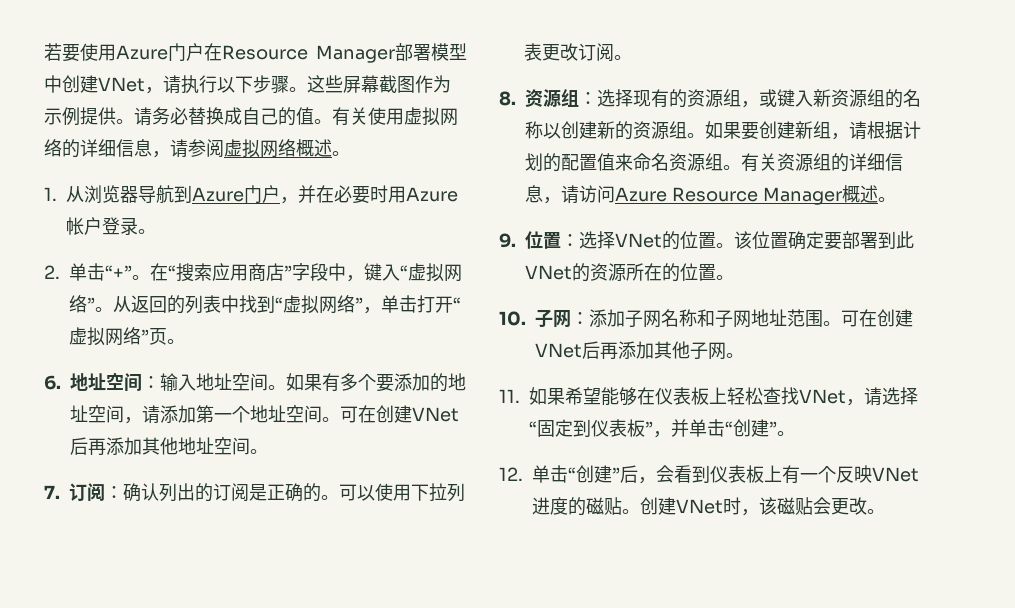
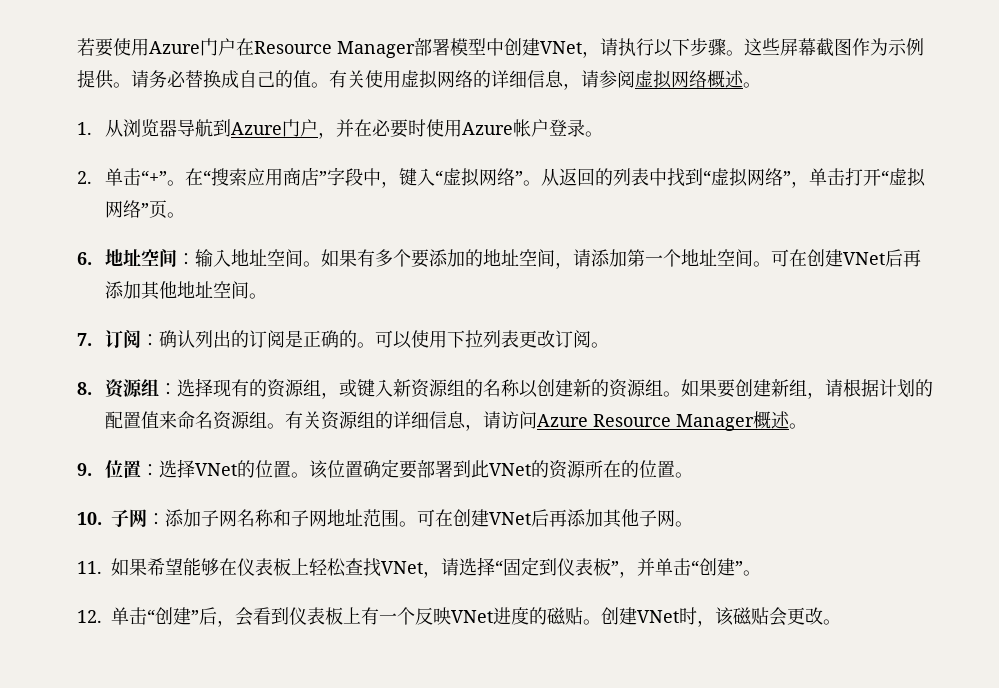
(389, 194) none -> [426,119,445,137] 使

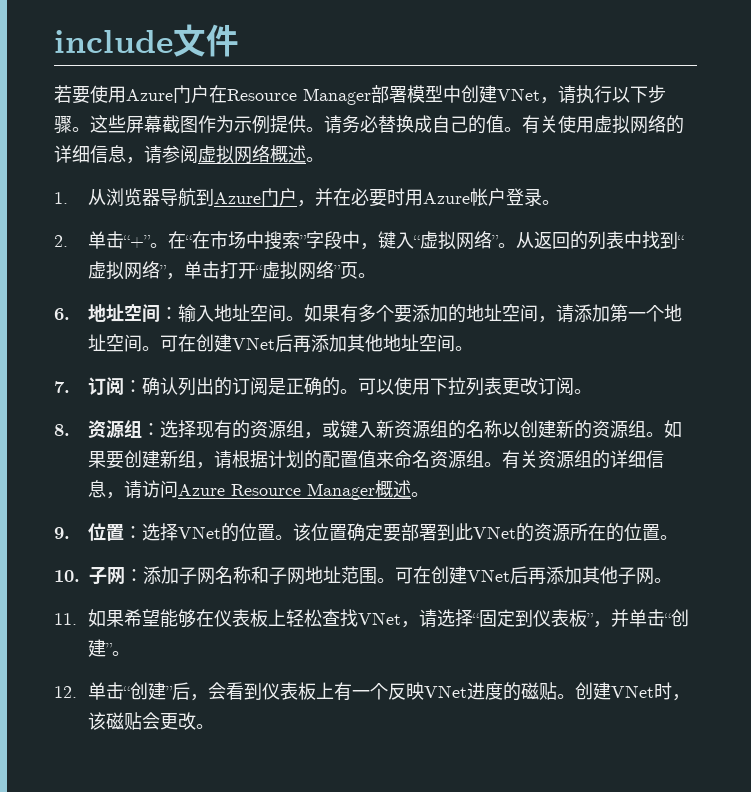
(77, 47) none -> [54,24,239,57] include文件 //
[426,119,445,137] 使 -> (405, 197) none
[211,167,320,186] 搜索应用商店 -> [191,231,300,250] 在市场中搜索

